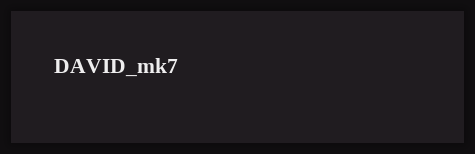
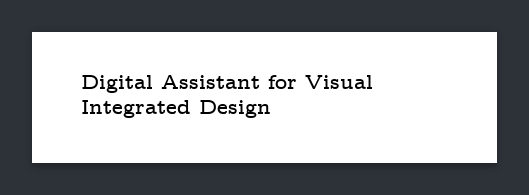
[54,58,178,77] DAVID_mk7 -> [81,75,373,93] [81,100,271,118] Digital Assistant for Visual Integrated Design

